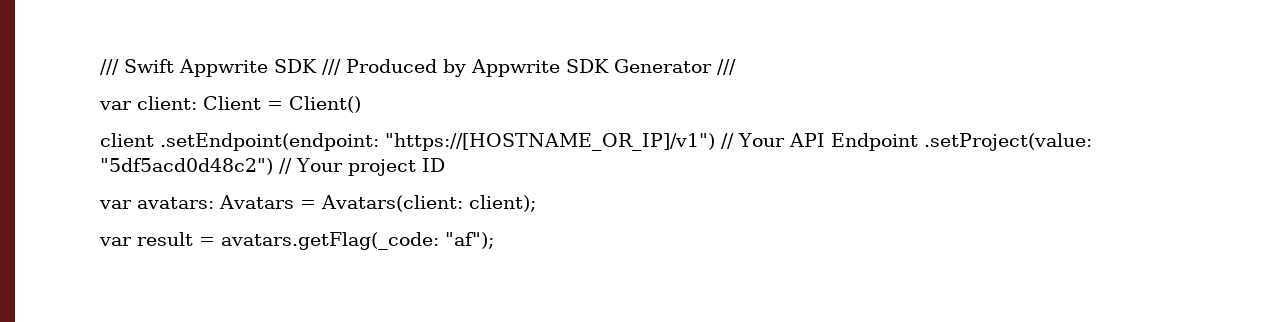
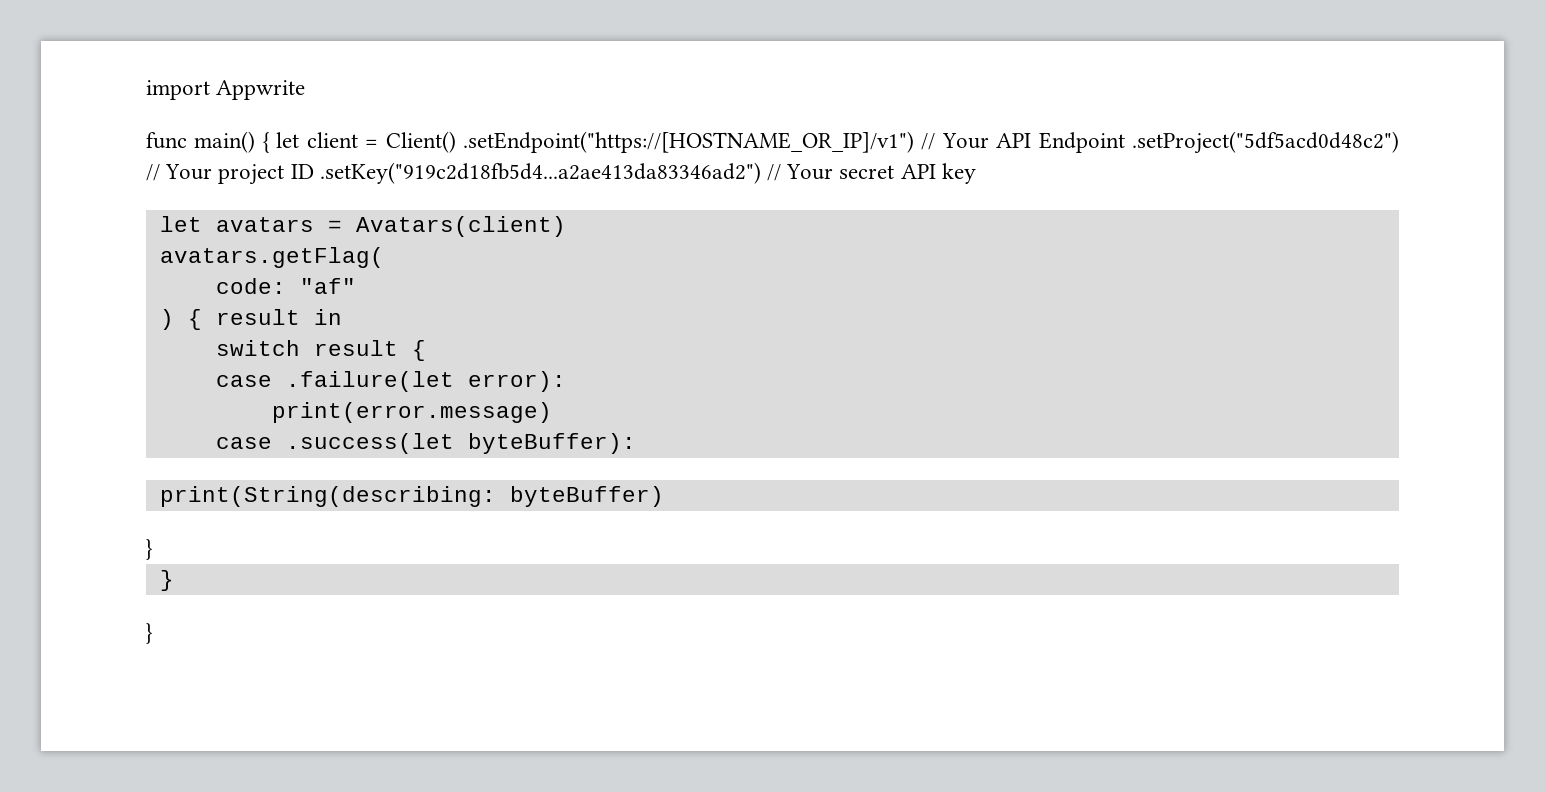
[100,59,736,77] [99,96,261,110] /// Swift Appwrite SDK /// Produced by Appwrite SDK Generator /// // var client: Client -> [146,80,306,100] [146,131,358,153] import Appwrite // func main() { let client
[100,133,715,151] // client .setEndpoint(endpoint: "https://[HOSTNAME_OR_IP]/v1") -> [462,131,914,153] .setEndpoint("https://[HOSTNAME_OR_IP]/v1")
[923,133,1092,151] [100,158,273,175] .setProject(value: "5df5acd0d48c2") -> [1132,131,1399,154] .setProject("5df5acd0d48c2")
[99,195,536,212] [99,232,494,250] // var avatars: Avatars = Avatars(client: client); // var result = avatars.getFlag(_code: "af"); -> [319,162,976,184] [159,216,566,237] [159,247,384,268] [215,278,356,294] [159,309,342,330] [215,340,426,361] [215,371,566,392] [271,402,552,423] [215,433,636,454] [159,486,664,507] [146,539,153,560] [159,570,174,591] [146,623,153,644] .setKey("919c2d18fb5d4...a2ae413da83346ad2") // Your secret API key // let avatars = Avatars(client) // avatars.getFlag( // code: "af" // ) { result in // switch result { // case .failure(let error): // print(error.message) // case .success(let byteBuffer): // print(String(describing: byteBuffer) // } // } // }

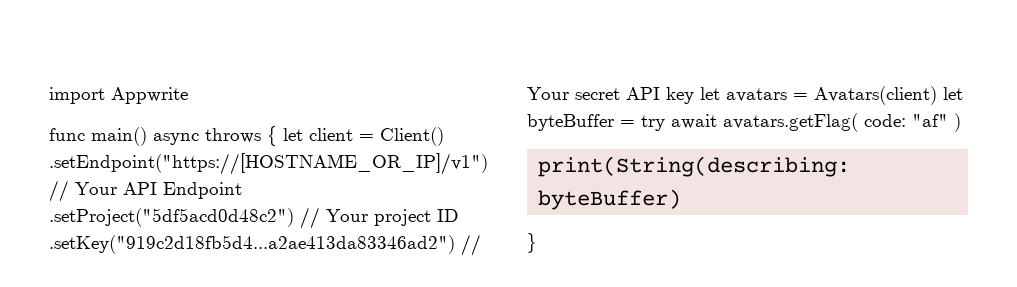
(256, 142) none -> [153,128,261,145] async throws
(976, 173) // -> (694, 95) none
(566, 226) // -> [943,87,963,100] [527,114,717,131] let byteBuffer = try await
(384, 257) // -> (858, 122) none
(356, 286) // -> (948, 120) none
[187,309,342,330] [215,340,426,361] [215,371,566,392] [271,402,552,423] [215,433,636,454] { result in // switch result { // case .failure(let error): // print(error.message) // case .success(let byteBuffer): -> (961, 122) none
[159,570,174,591] [146,623,153,644] // } // } -> (537, 243) none

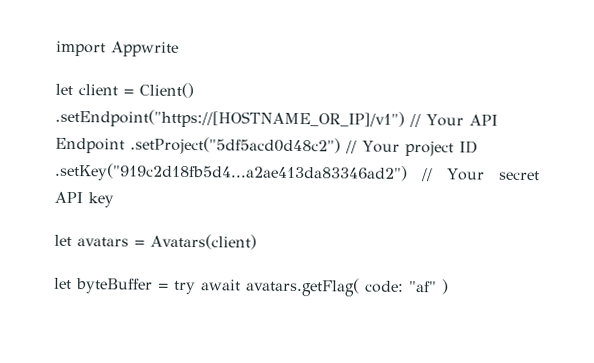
[49,126,277,146] func main() async throws { -> (179, 49) none
(694, 95) none -> (114, 200) //
(937, 95) none -> (257, 241) //
[538,156,851,177] [538,189,682,210] [527,233,537,253] // print(String(describing: byteBuffer) // } -> (449, 287) none

